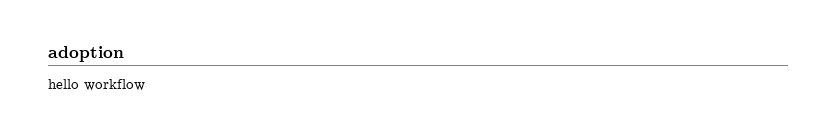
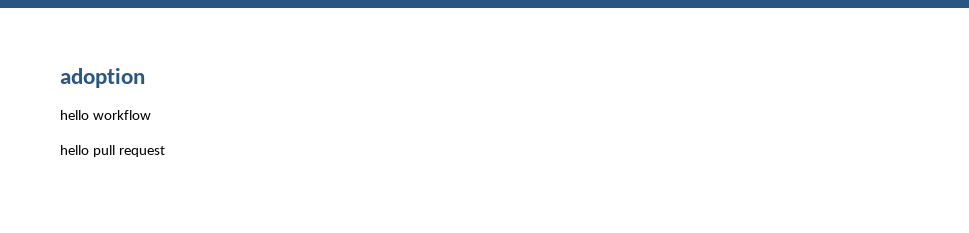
(145, 85) none -> [60,145,165,157] // hello pull request

